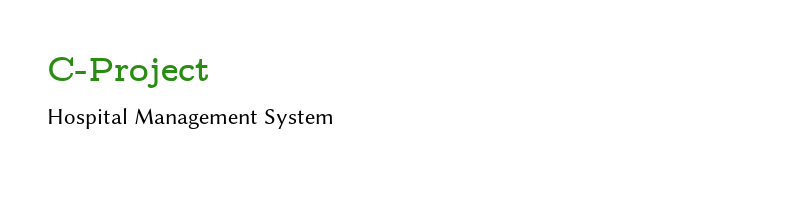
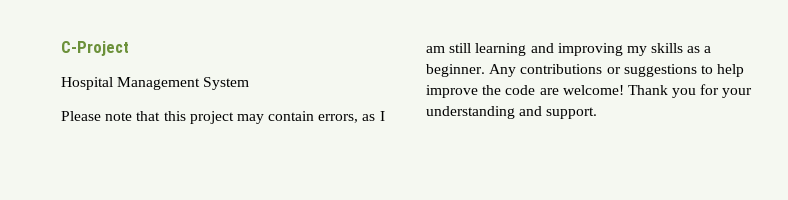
(335, 119) none -> [61,111,385,124] [426,43,712,56] [426,64,745,77] [426,84,753,98] [426,106,598,119] // Please note that this project may contain errors, as I am still learning and improving my skills as a beginner. Any contributions or suggestions to help improve the code are welcome! Thank you for your understanding and support.

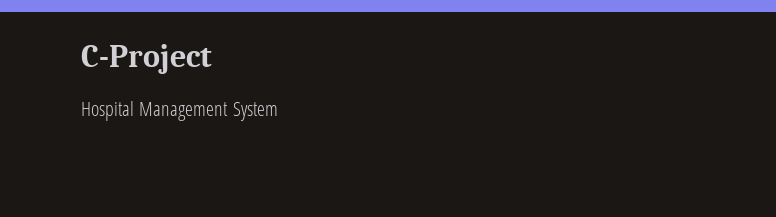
[61,111,385,124] [426,43,712,56] [426,64,745,77] [426,84,753,98] [426,106,598,119] // Please note that this project may contain errors, as I am still learning and improving my skills as a beginner. Any contributions or suggestions to help improve the code are welcome! Thank you for your understanding and support. -> (278, 111) none

